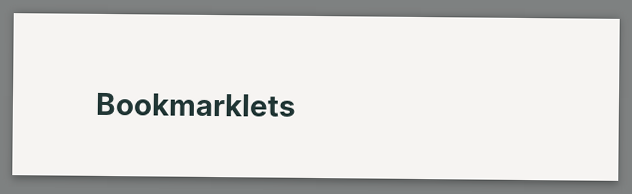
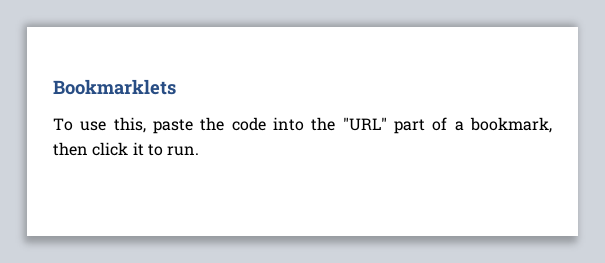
(297, 104) none -> [53,117,552,134] [53,142,200,156] // To use this, paste the code into the "URL" part of a bookmark, then click it to run.

